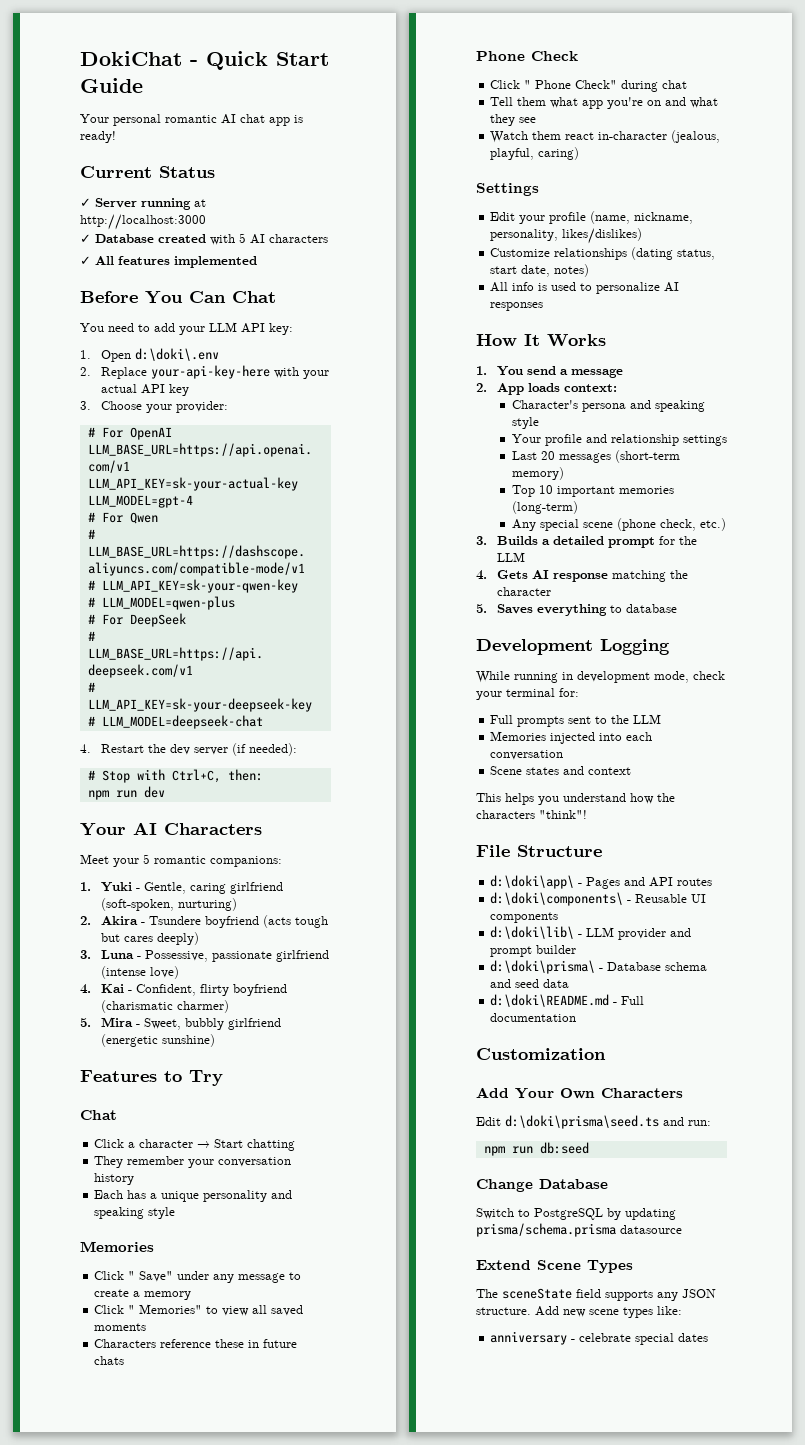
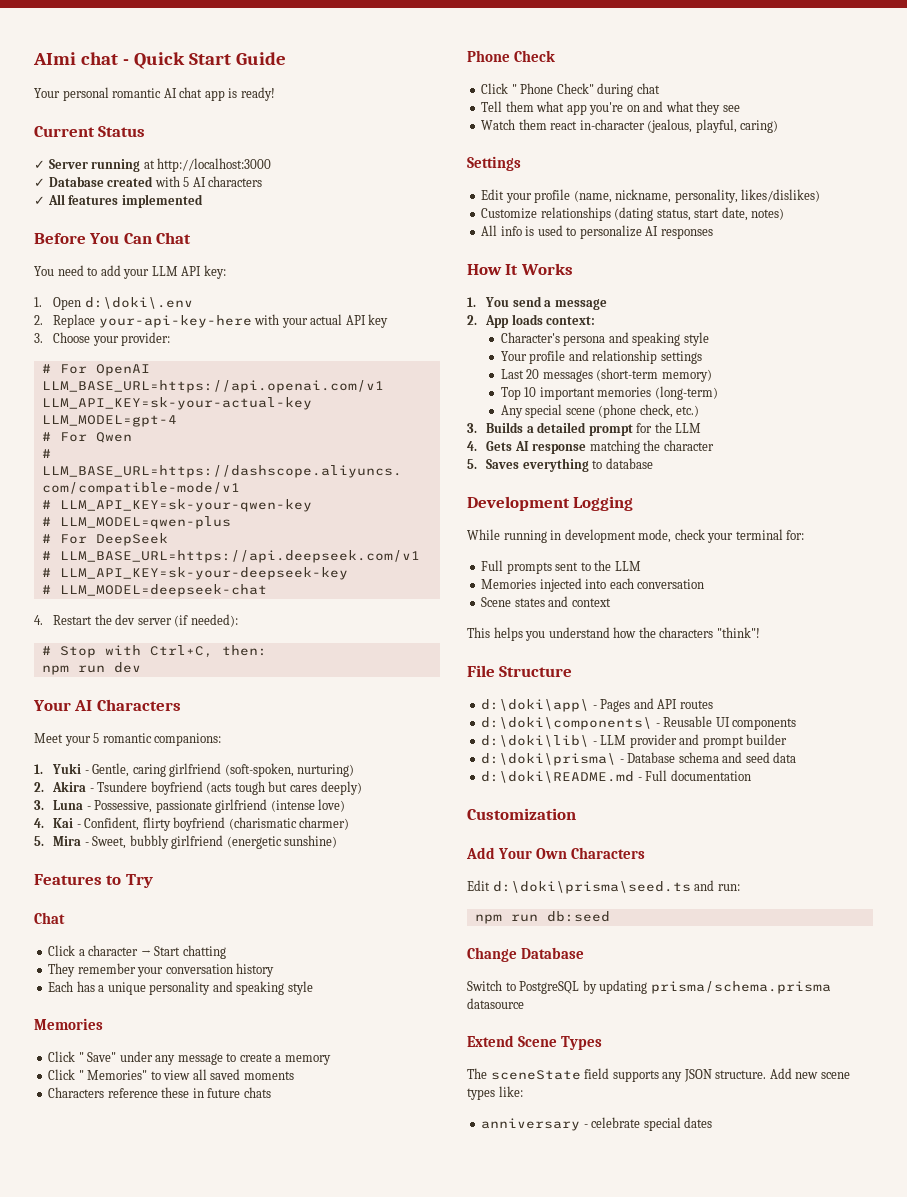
[80,51,182,66] DokiChat -> [33,52,118,65] AImi chat

